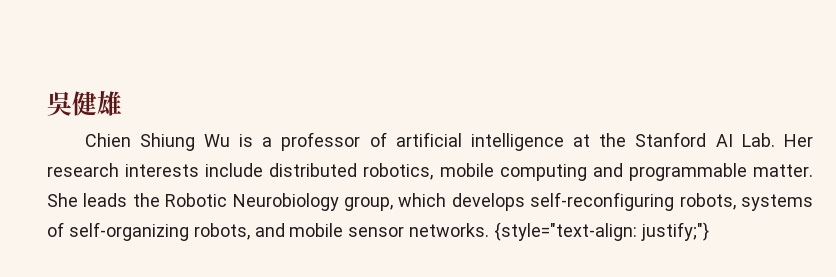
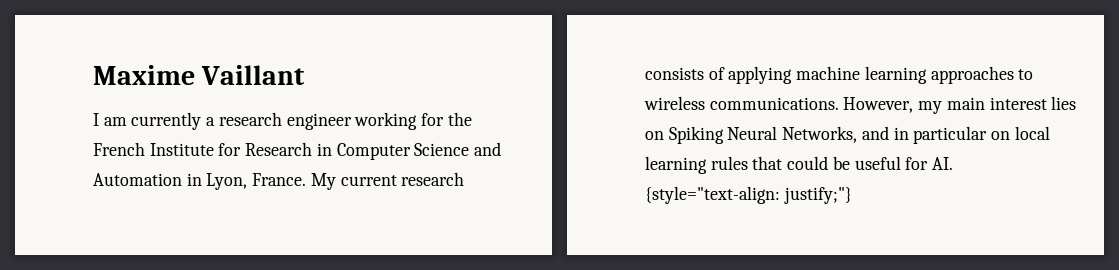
[47,91,122,116] [84,132,814,151] [47,163,813,181] [47,192,813,211] [47,222,490,241] 吳健雄 // Chien Shiung Wu is a professor of artificial intelligence at the Stanford AI Lab. Her research interests include distributed robotics, mobile computing and programmable matter. She leads the Robotic Neurobiology group, which develops self-reconfiguring robots, systems of self-organizing robots, and mobile sensor networks. -> [93,65,306,85] [93,112,472,130] [93,142,502,160] [93,172,465,190] [645,66,1034,84] [644,96,1077,114] [645,126,1050,144] [645,156,954,174] Maxime Vaillant // I am currently a research engineer working for the French Institute for Research in Computer Science and Automation in Lyon, France. My current research consists of applying machine learning approaches to wireless communications. However, my main interest lies on Spiking Neural Networks, and in particular on local learning rules that could be useful for AI.

